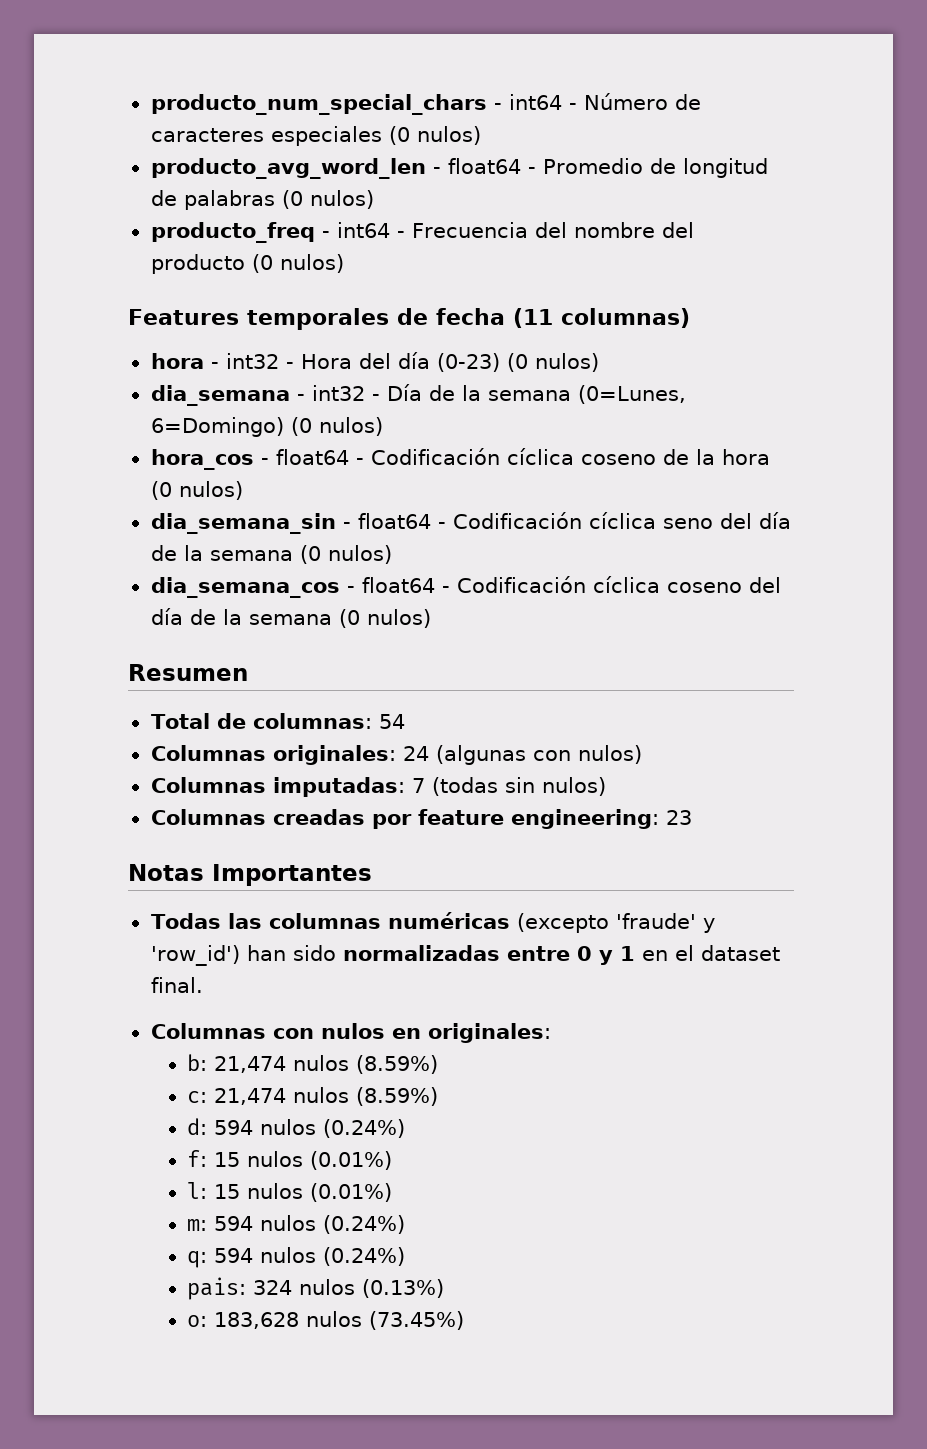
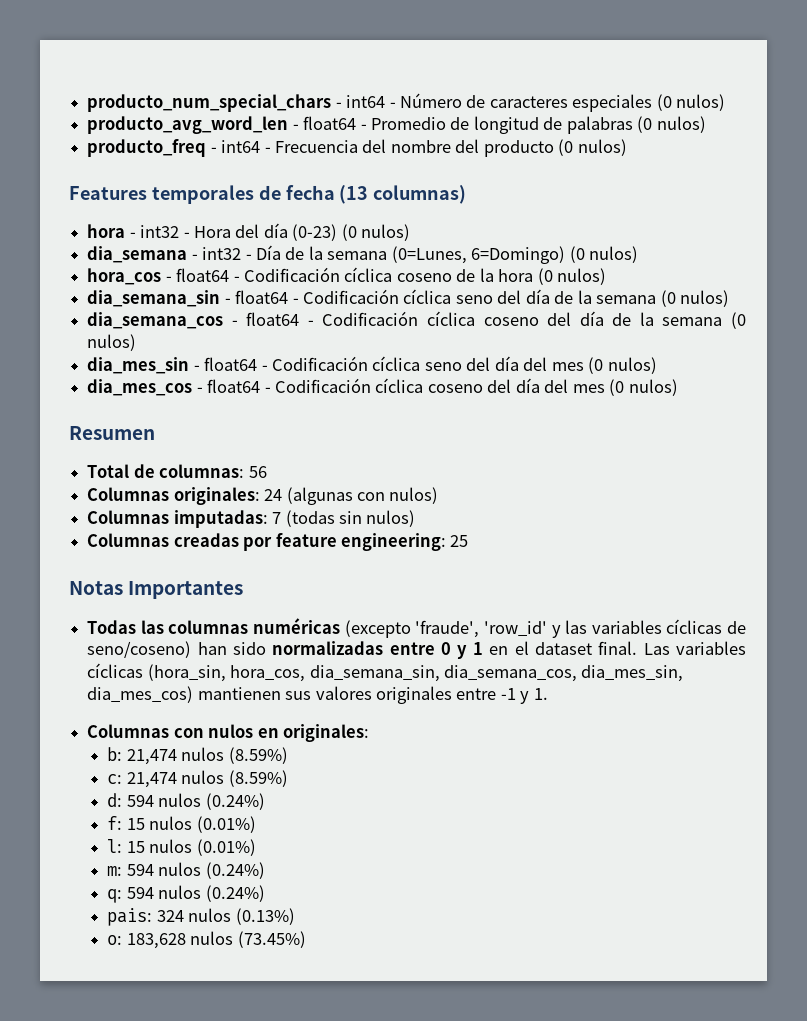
[512,308,553,328] (11 -> [339,185,369,204] (13
(431, 618) none -> [87,356,657,374] [87,378,678,396] // dia_mes_sin - float64 - Codificación cíclica seno del día del mes (0 nulos) // dia_mes_cos - float64 - Codificación cíclica coseno del día del mes (0 nulos)
[378,714,405,729] 54 -> [248,466,267,478] 56
[665,810,692,825] 23 -> [450,535,469,547] 25
[615,913,715,933] [150,945,240,966] 'fraude' y 'row_id') -> [415,619,746,638] [87,641,192,658] 'fraude', 'row_id' y las variables cíclicas de seno/coseno)
(203, 985) none -> [643,641,747,655] [87,663,684,682] [87,686,548,704] Las variables cíclicas (hora_sin, hora_cos, dia_semana_sin, dia_semana_cos, dia_mes_sin, dia_mes_cos) mantienen sus valores originales entre -1 y 1.

